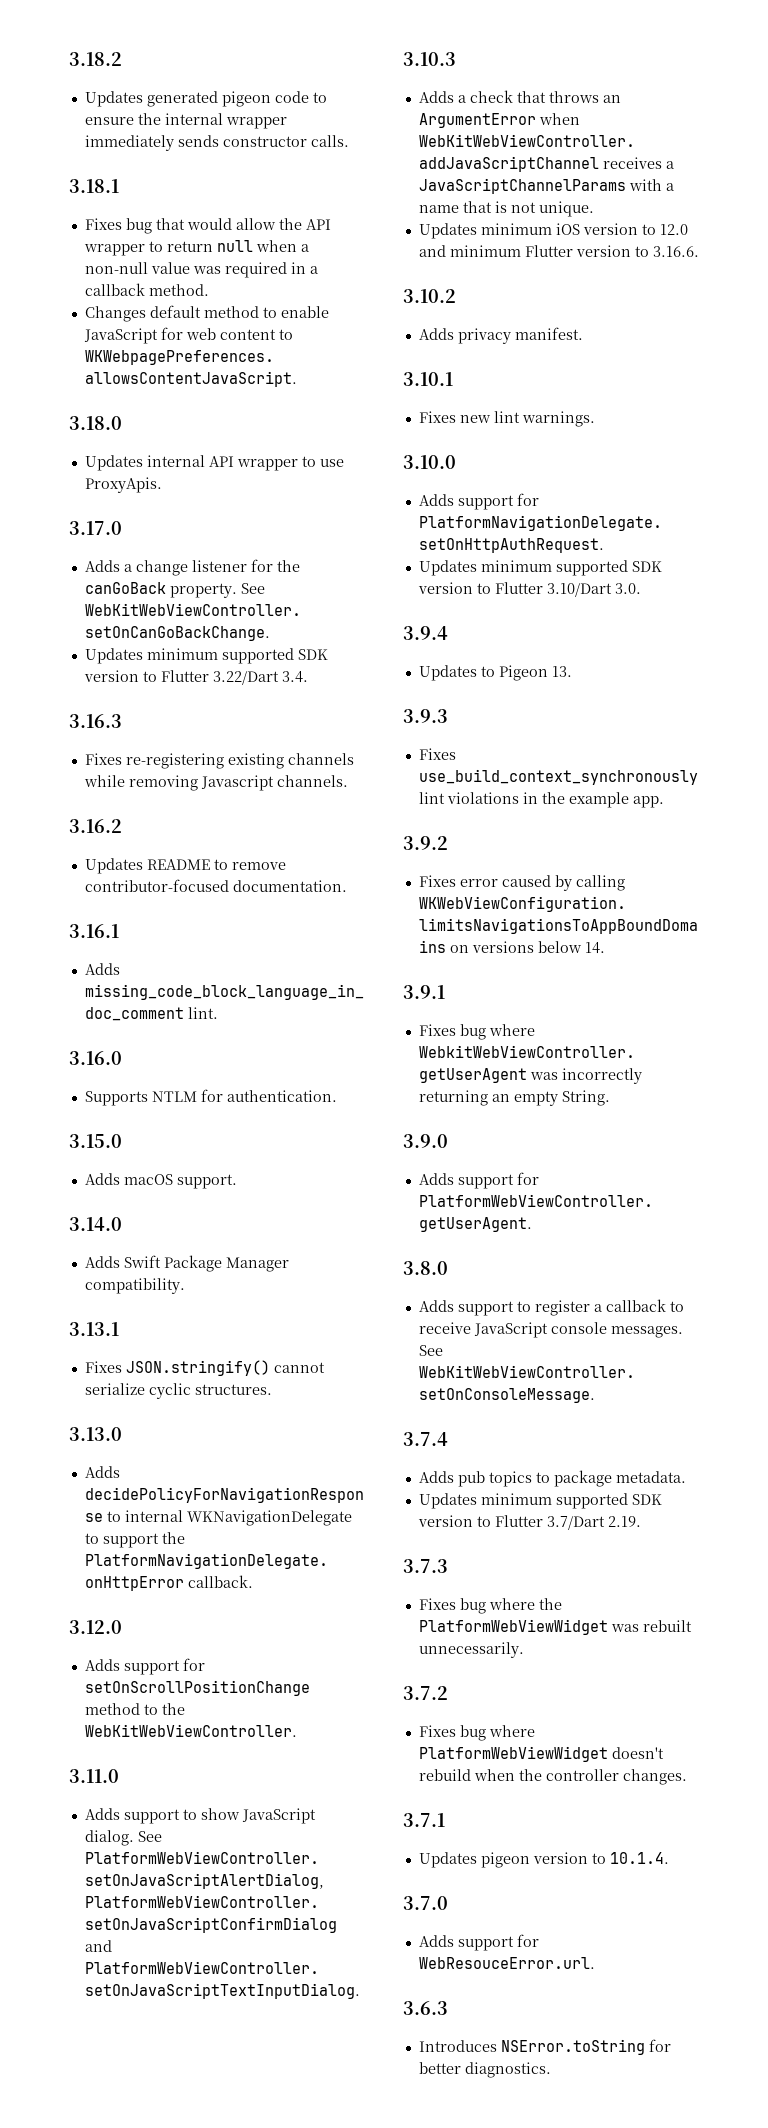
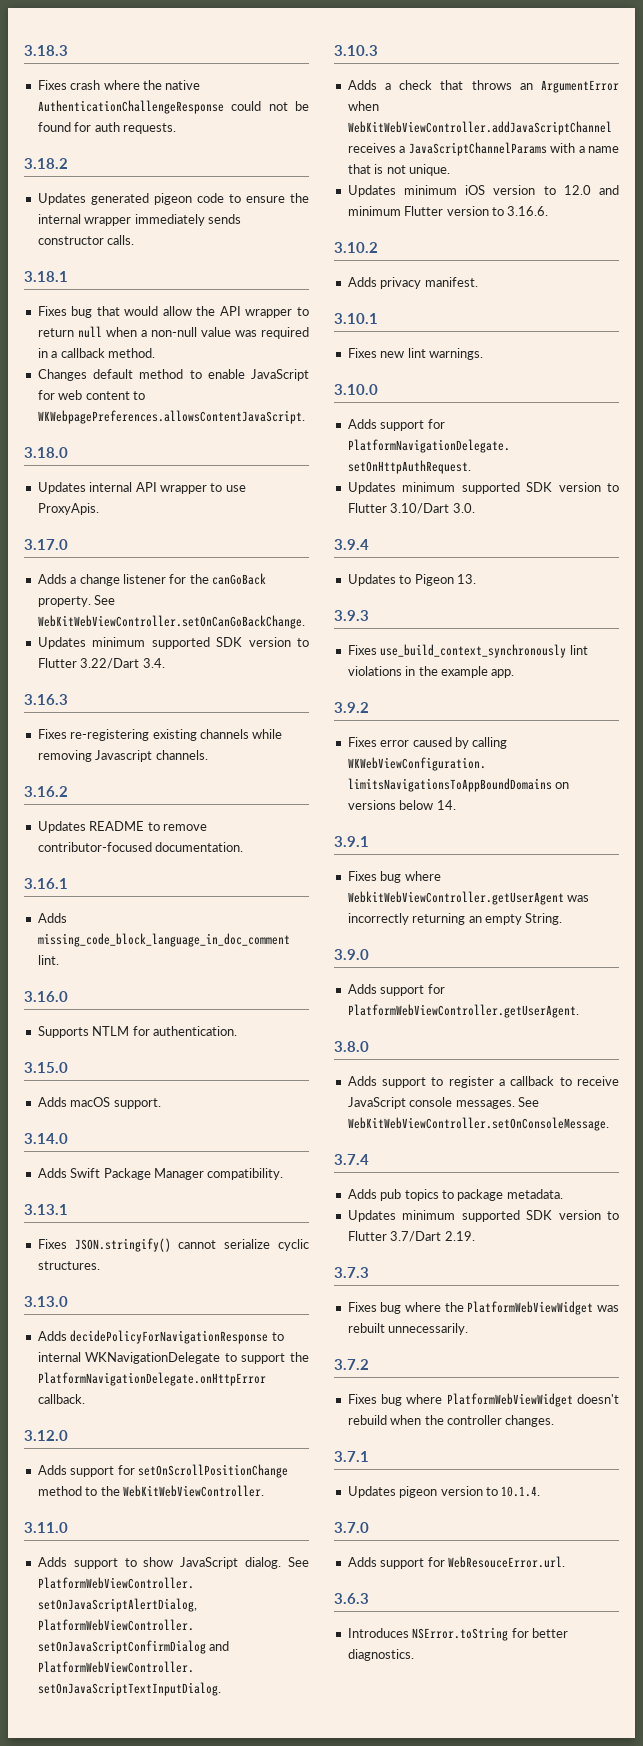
(69, 59) none -> [24,45,68,56] [37,80,201,90] [37,100,309,114] [37,122,176,134] 3.18.3 // Fixes crash where the native AuthenticationChallengeResponse could not be found for auth requests. //

